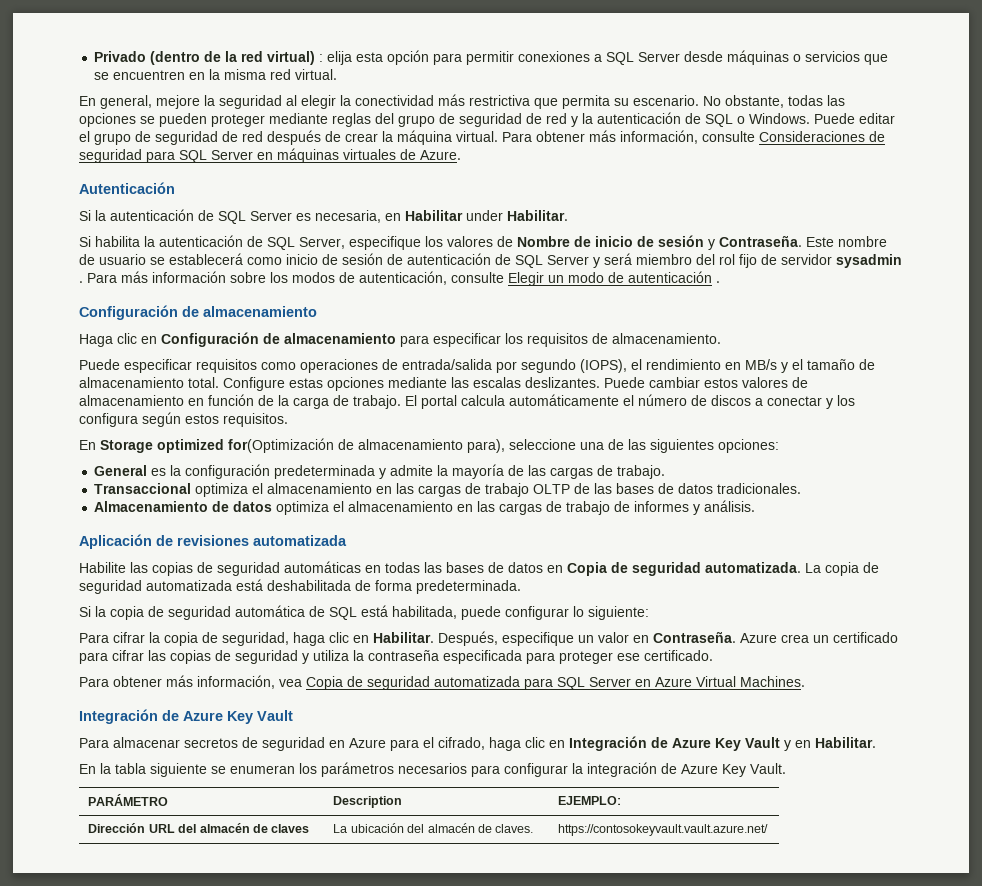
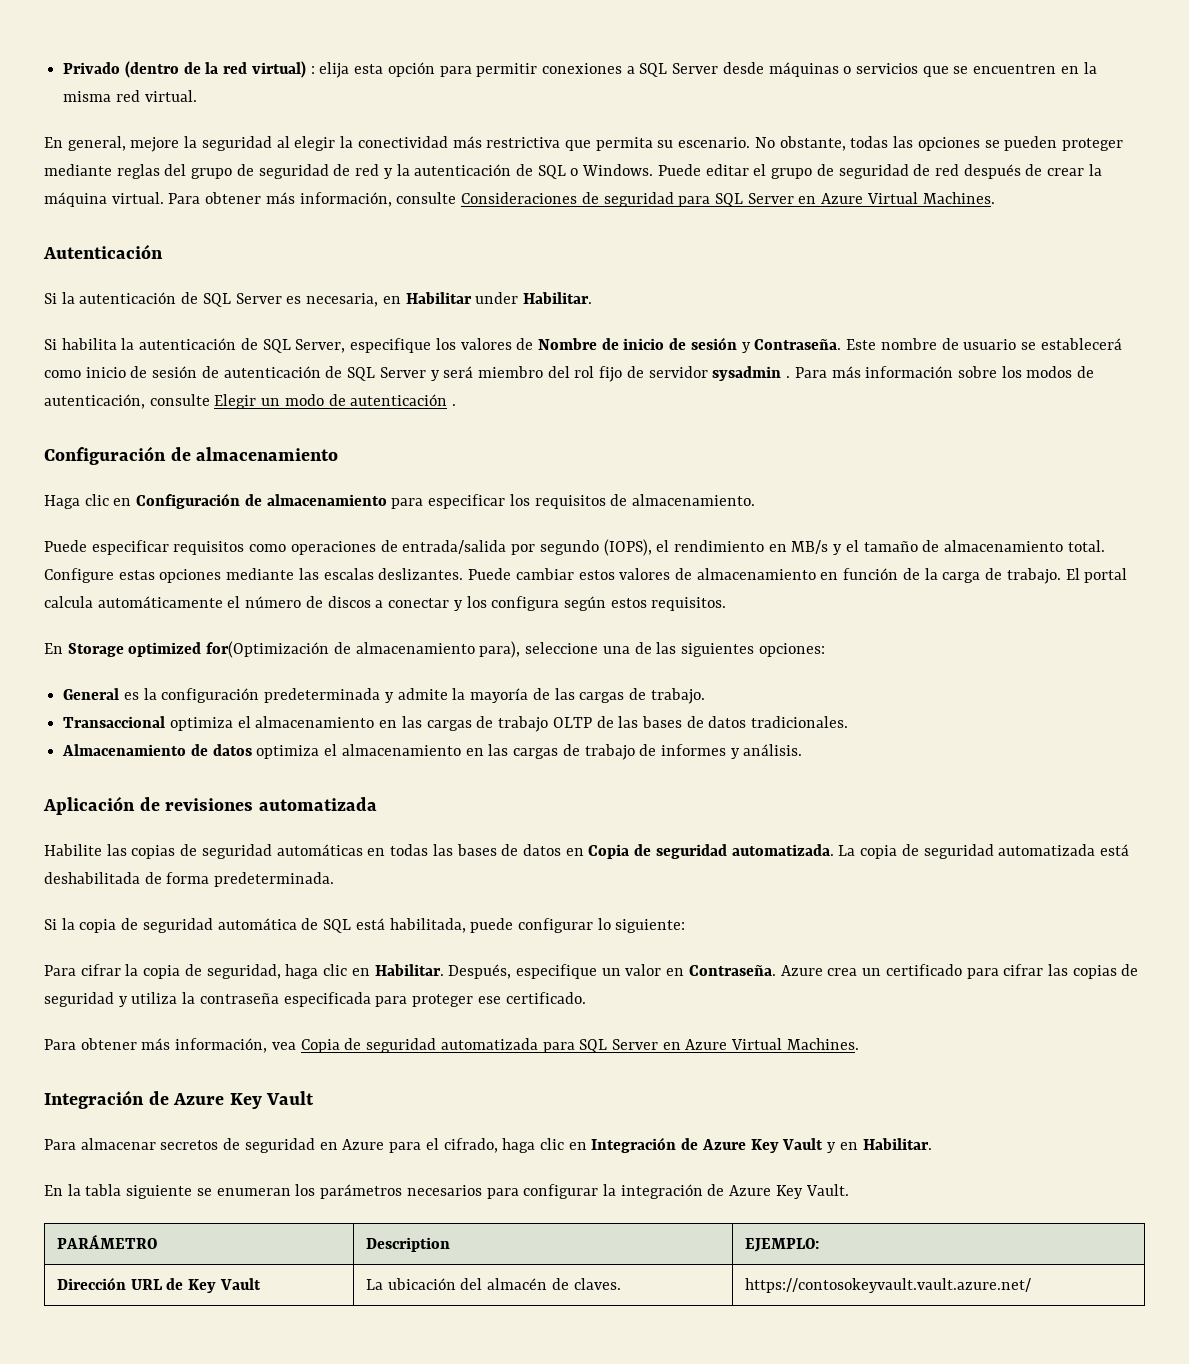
[277,148,461,163] máquinas virtuales de Azure. -> [821,192,995,204] Azure Virtual Machines.
[178,823,310,833] del almacén de claves -> [166,1278,261,1293] de Key Vault

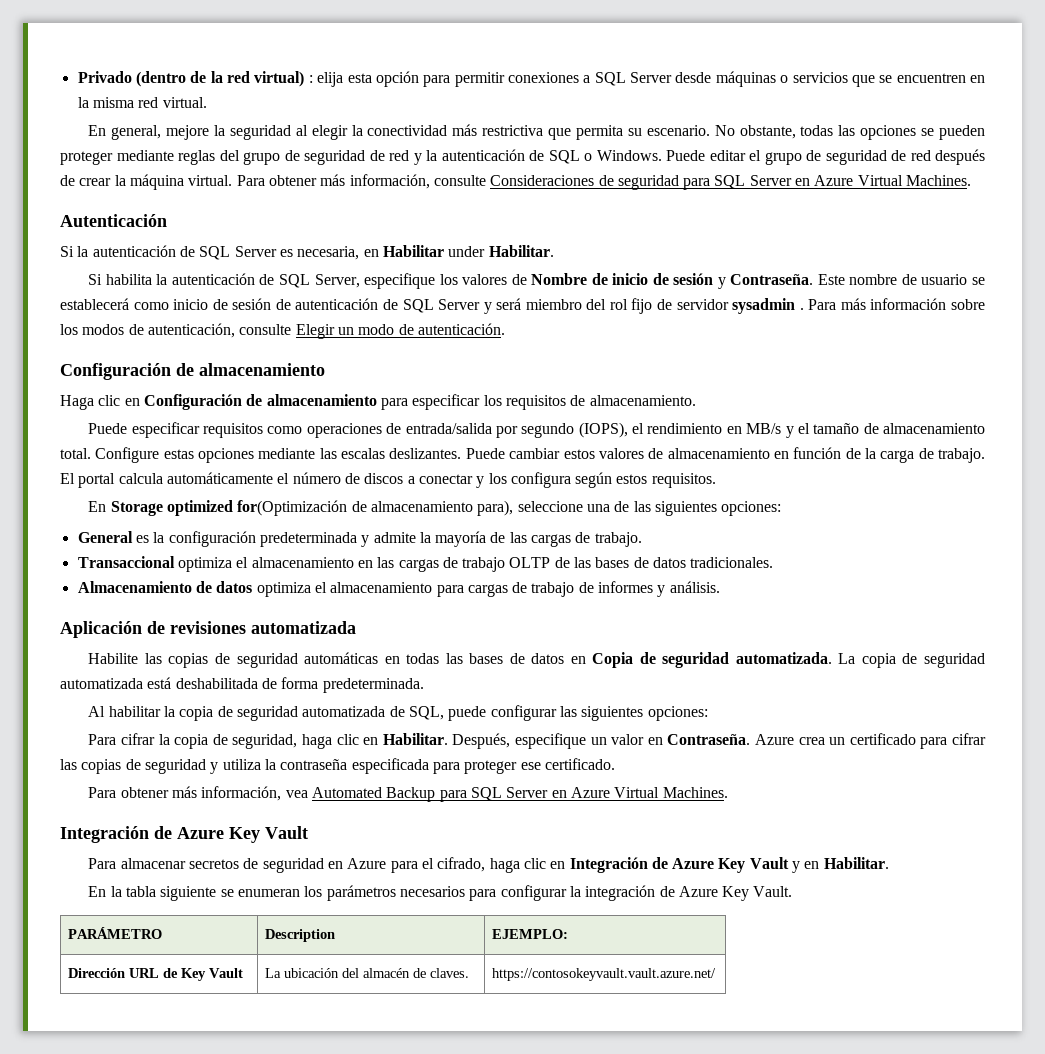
[350,394,457,406] autenticación . -> [417,323,505,335] autenticación.
[465,744,509,756] en las -> [436,585,464,597] para
[44,919,57,930] Si -> [88,706,161,717] Al habilitar
[217,918,686,933] automática de SQL está habilitada, puede configurar lo siguiente: -> [302,705,708,721] automatizada de SQL, puede configurar las siguientes opciones:
[300,1038,538,1053] Copia de seguridad automatizada -> [311,787,436,802] Automated Backup

